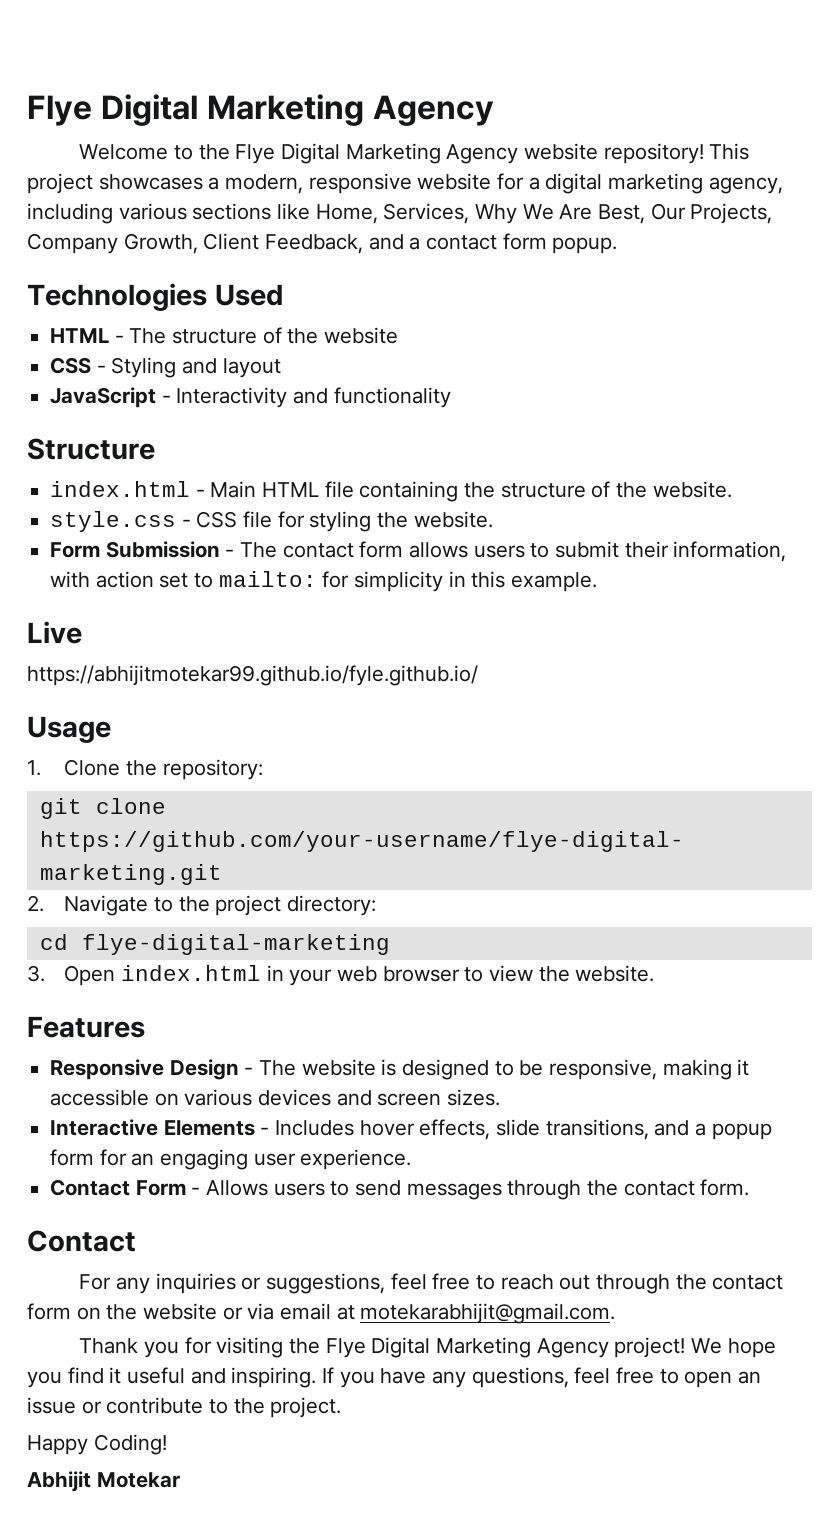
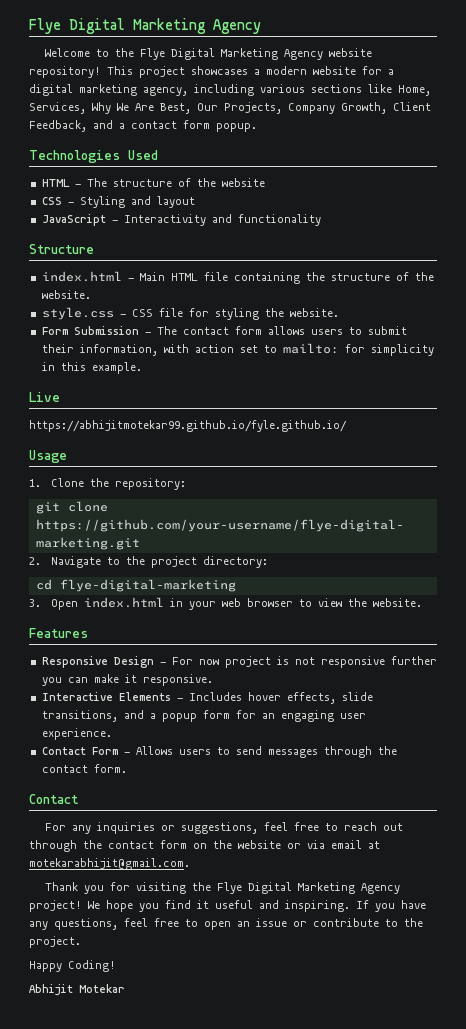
[225,173,412,194] modern, responsive -> [266,66,307,75] modern
[259,1059,750,1080] [50,1089,501,1106] The website is designed to be responsive, making it accessible on various devices and screen sizes. -> [171,656,437,668] [41,674,213,686] For now project is not responsive further you can make it responsive.

